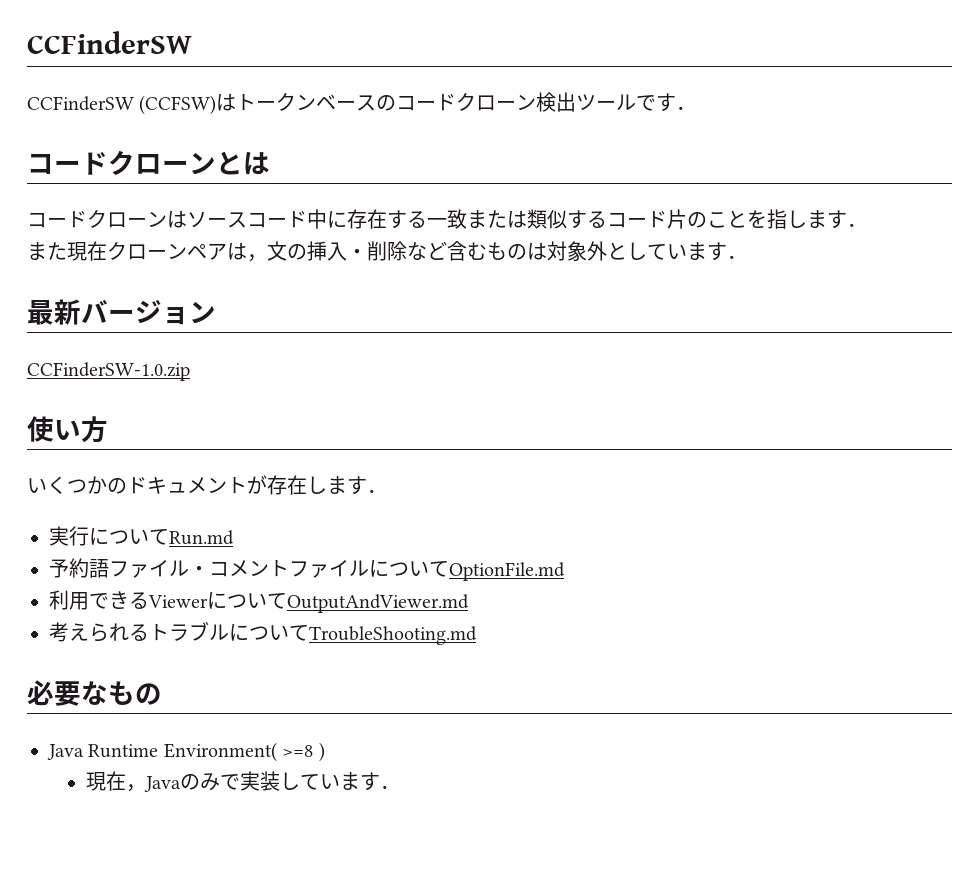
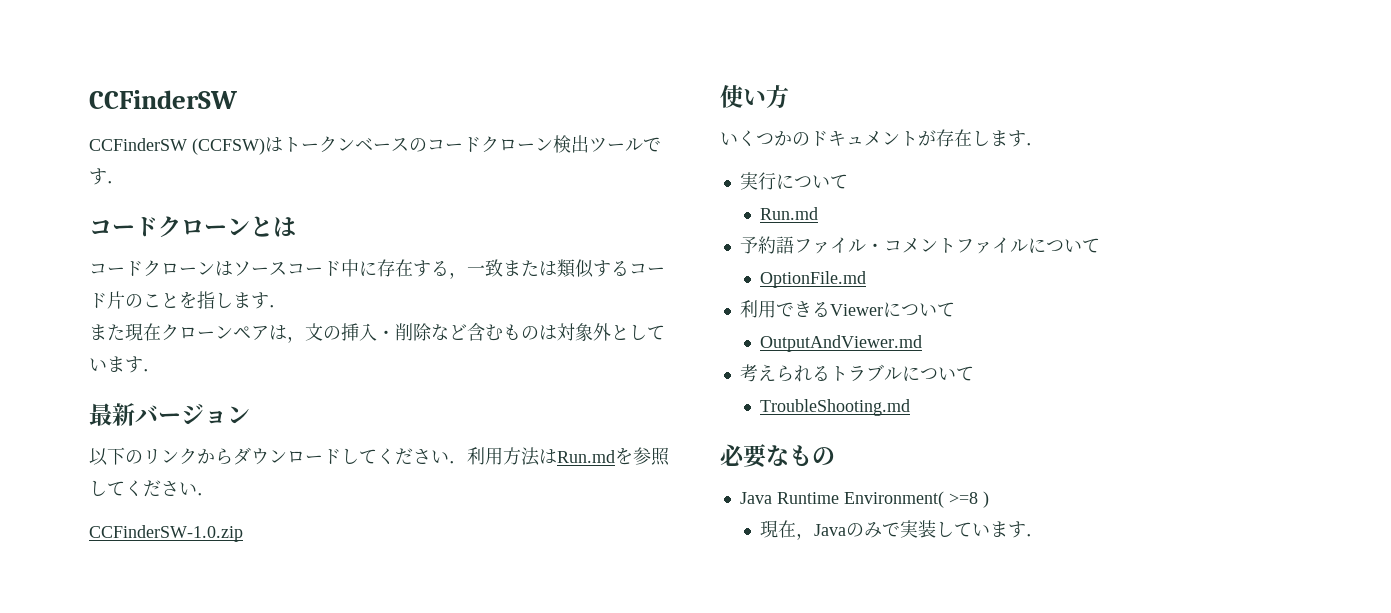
(427, 219) none -> [449,272,467,279] ，
(216, 313) none -> [89,447,670,466] [89,480,215,497] // 以下のリンクからダウンロードしてください．利用方法はRun.mdを参照してください．
(169, 537) none -> (848, 181) //
(449, 569) none -> (1100, 245) //
(287, 601) none -> (955, 309) //
(309, 633) none -> (974, 373) //

